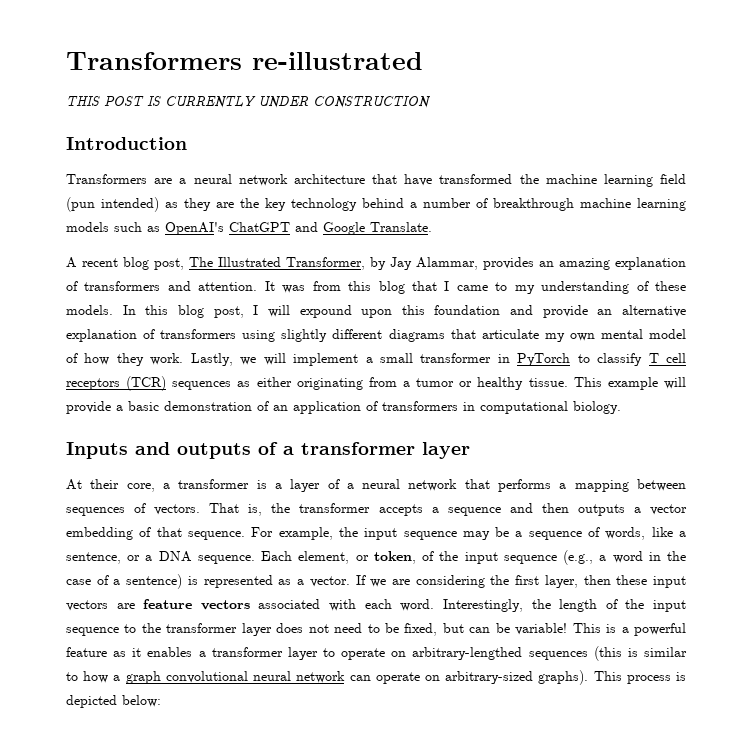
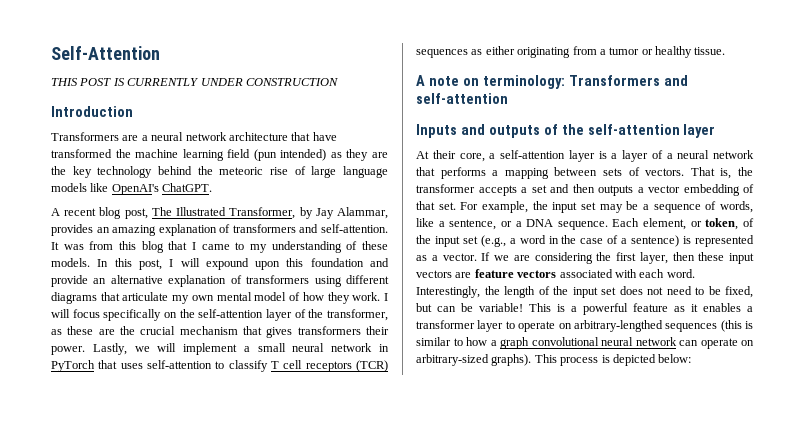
[66,52,423,70] Transformers re-illustrated -> [51,46,160,60] Self-Attention
[410,198,686,211] [66,222,432,235] a number of breakthrough machine learning models such as OpenAI's ChatGPT and Google Translate. -> [197,166,388,178] [51,183,213,195] the meteoric rise of large language models like OpenAI's ChatGPT.
[198,282,258,291] attention. -> [321,224,388,233] self-attention.
[177,305,204,318] blog -> (132, 262) none
[281,329,328,342] slightly -> (342, 281) none
(184, 359) none -> [384,293,388,301] [51,309,388,321] [51,326,389,338] [51,346,85,355] I will focus specifically on the self-attention layer of the transformer, as these are the crucial mechanism that gives transformers their power.
[420,353,571,366] transformer in PyTorch -> [292,343,389,352] [51,360,212,372] neural network in PyTorch that uses self-attention
[573,377,686,390] [66,401,621,414] This example will provide a basic demonstration of an application of transformers in computational biology. -> [416,75,688,89] [416,93,508,104] // A note on terminology: Transformers and self-attention
[283,442,415,455] a transformer -> [561,124,680,135] the self-attention
[178,479,250,489] transformer -> [500,150,595,162] self-attention layer
[66,507,125,516] sequences -> [603,168,622,176] sets
[447,507,501,516] sequence -> [531,185,547,193] set
[187,531,245,540] sequence. -> [438,202,456,210] set.
[403,531,457,540] sequence -> [581,202,596,210] set
[503,555,557,564] sequence -> [462,236,478,244] set
[66,623,272,636] sequence to the transformer layer -> [601,287,616,295] set

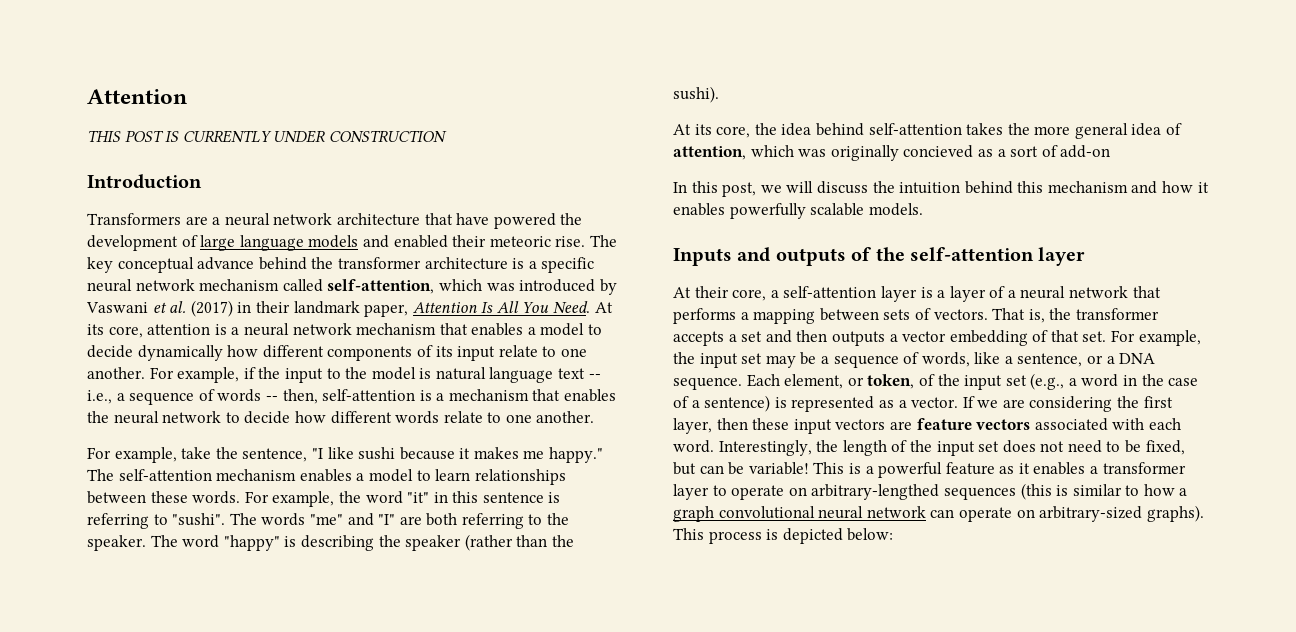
[51,46,160,60] Self-Attention -> [87,89,187,104] Attention
[51,149,388,161] [51,166,388,178] [51,183,213,195] [51,207,389,219] [51,224,388,236] [51,241,388,253] [51,258,390,270] [51,275,389,287] [51,292,388,304] [51,309,388,321] [51,326,389,338] [51,343,389,355] [51,360,389,372] [416,46,726,58] [416,75,688,89] [416,93,508,104] transformed the machine learning field (pun intended) as they are the key technology behind the meteoric rise of large language models like OpenAI's ChatGPT. // A recent blog post, The Illustrated Transformer, by Jay Alammar, provides an amazing explanation of transformers and self-attention. It was from this blog that I came to my understanding of these models. In this post, I will expound upon this foundation and provide an alternative explanation of transformers using different diagrams that articulate my own mental model of how they work. I will focus specifically on the self-attention layer of the transformer, as these are the crucial mechanism that gives transformers their power. Lastly, we will implement a small neural network in PyTorch that uses self-attention to classify T cell receptors (TCR) sequences as either originating from a tumor or healthy tissue. // A note on terminology: Transformers and self-attention -> [493,213,583,229] [87,235,617,251] [87,257,595,273] [87,279,617,295] [86,300,613,317] [87,323,603,338] [87,345,587,361] [87,367,601,383] [87,389,617,405] [87,411,595,424] [87,447,604,463] [87,469,566,485] [87,491,561,507] [87,513,570,529] [87,534,574,551] [673,86,719,103] [673,123,1183,139] [673,145,1111,161] [673,181,1209,197] [673,203,923,219] powered the development of large language models and enabled their meteoric rise. The key conceptual advance behind the transformer architecture is a specific neural network mechanism called self-attention, which was introduced by Vaswani et al. (2017) in their landmark paper, Attention Is All You Need. At its core, attention is a neural network mechanism that enables a model to decide dynamically how different components of its input relate to one another. For example, if the input to the model is natural language text -- i.e., a sequence of words -- then, self-attention is a mechanism that enables the neural network to decide how different words relate to one another. // For example, take the sentence, "I like sushi because it makes me happy." The self-attention mechanism enables a model to learn relationships between these words. For example, the word "it" in this sentence is referring to "sushi". The words "me" and "I" are both referring to the speaker. The word "happy" is describing the speaker (rather than the sushi). // At its core, the idea behind self-attention takes the more general idea of attention, which was originally concieved as a sort of add-on // In this post, we will discuss the intuition behind this mechanism and how it enables powerfully scalable models.

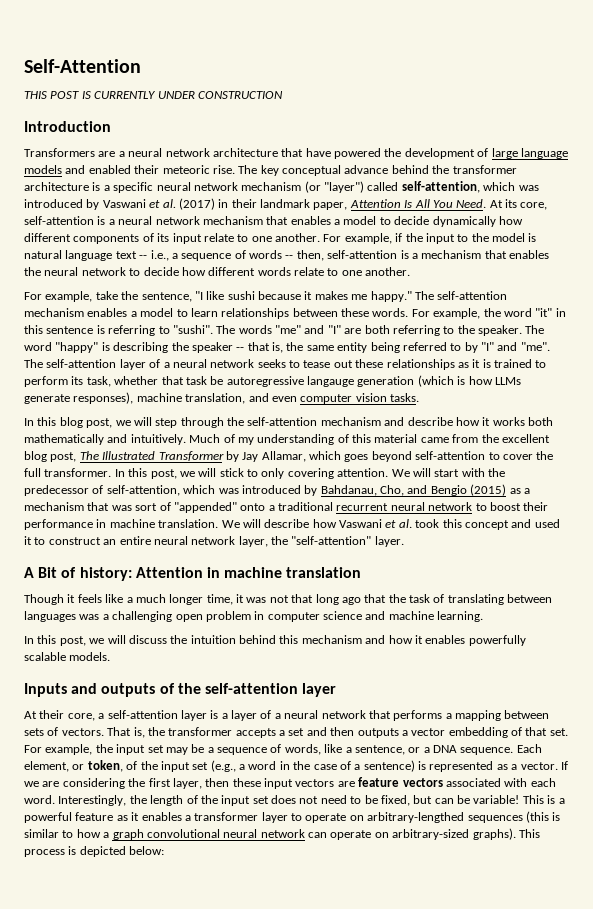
[87,89,187,104] Attention -> [24,59,141,73] Self-Attention
(280, 285) none -> [304,181,364,193] (or "layer")
[147,324,211,335] attention -> [24,216,94,225] self-attention
[464,534,574,551] [673,86,719,103] [673,123,1183,139] [673,145,1111,161] (rather than the sushi). // At its core, the idea behind self-attention takes the more general idea of attention, which was originally concieved as a sort of add-on -> [236,342,550,353] [24,359,547,370] [24,375,521,387] [24,392,419,404] [24,417,553,428] [24,434,550,445] [24,451,554,462] [24,468,505,479] [24,484,530,496] [24,502,549,513] [24,519,560,530] [24,536,404,547] [24,567,362,581] [24,594,553,605] [24,611,484,622] -- that is, the same entity being referred to by "I" and "me". The self-attention layer of a neural network seeks to tease out these relationships as it is trained to perform its task, whether that task be autoregressive langauge generation (which is how LLMs generate responses), machine translation, and even computer vision tasks. // In this blog post, we will step through the self-attention mechanism and describe how it works both mathematically and intuitively. Much of my understanding of this material came from the excellent blog post, The Illustrated Transformer by Jay Allamar, which goes beyond self-attention to cover the full transformer. In this post, we will stick to only covering attention. We will start with the predecessor of self-attention, which was introduced by Bahdanau, Cho, and Bengio (2015) as a mechanism that was sort of "appended" onto a traditional recurrent neural network to boost their performance in machine translation. We will describe how Vaswani et al. took this concept and used it to construct an entire neural network layer, the "self-attention" layer. // A Bit of history: Attention in machine translation // Though it feels like a much longer time, it was not that long ago that the task of translating between languages was a challenging open problem in computer science and machine learning.

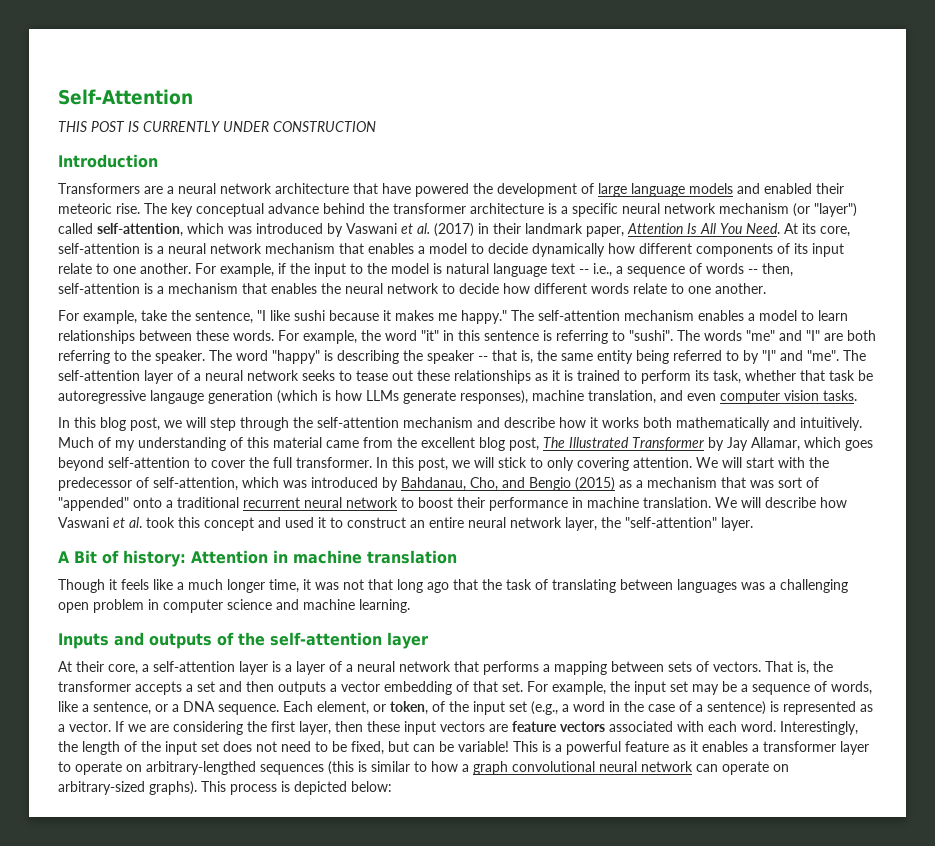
[24,635,526,646] [24,652,111,661] // In this post, we will discuss the intuition behind this mechanism and how it enables powerfully scalable models. -> (410, 606) none

